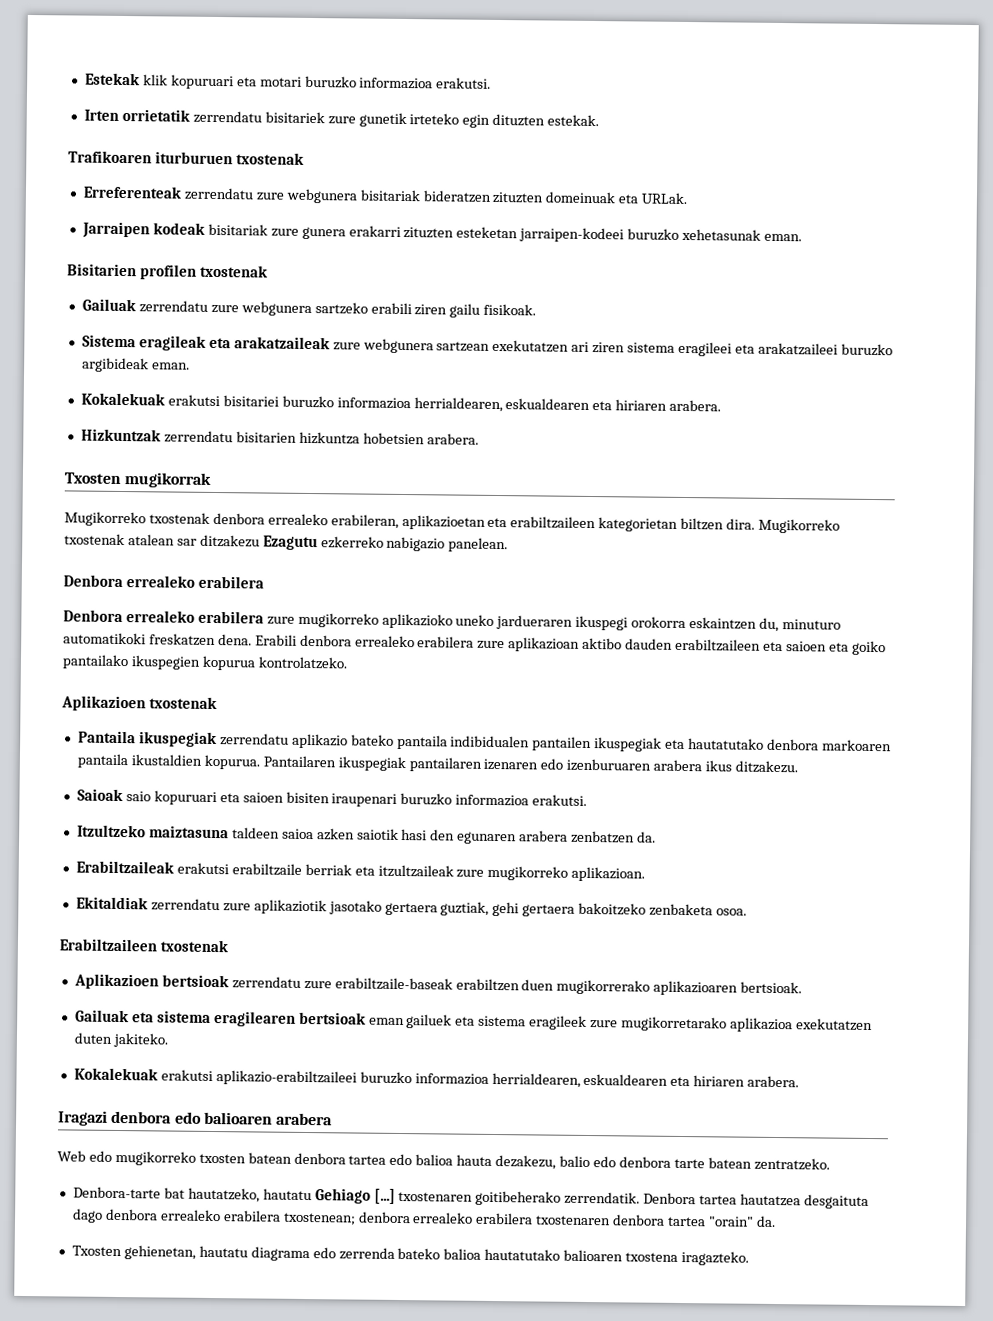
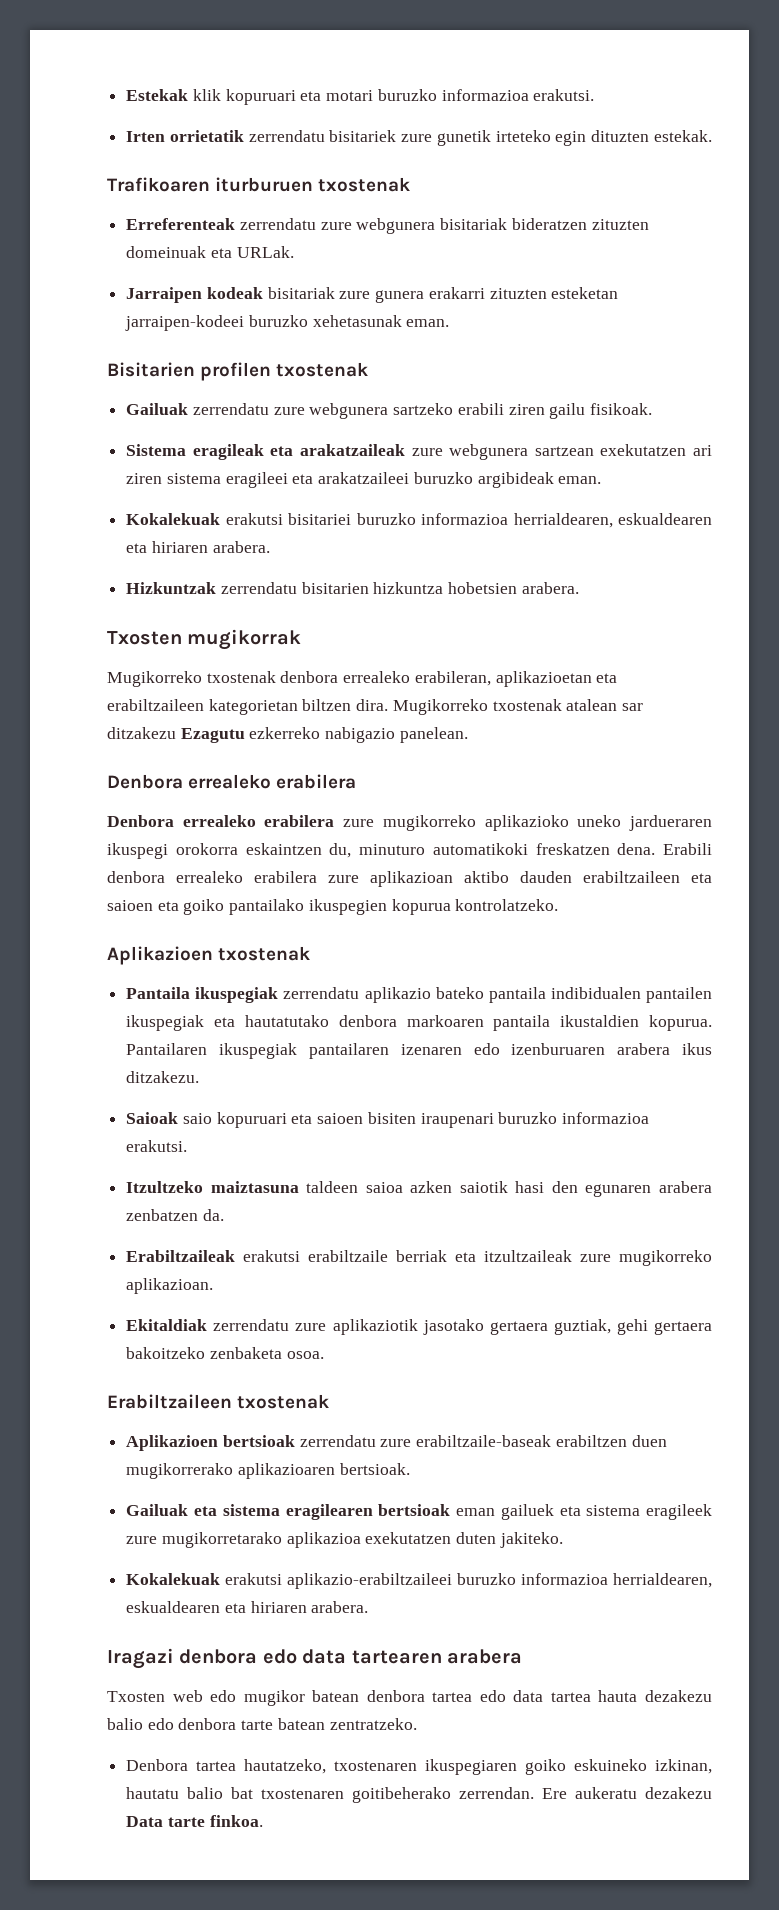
[203,1111,273,1125] balioaren -> [302,1649,442,1664] data tartearen
[57,1150,557,1170] Web edo mugikorreko txosten batean denbora tartea edo balioa hauta dezakezu, -> [107,1690,712,1706] Txosten web edo mugikor batean denbora tartea edo data tartea hauta dezakezu
[72,1186,869,1209] [71,1208,776,1227] [71,1245,750,1266] Denbora-tarte bat hautatzeko, hautatu Gehiago [...] txostenaren goitibeherako zerrendatik. Denbora tartea hautatzea desgaituta dago denbora errealeko erabilera txostenean; denbora errealeko erabilera txostenaren denbora tartea "orain" da. // Txosten gehienetan, hautatu diagrama edo zerrenda bateko balioa hautatutako balioaren txostena iragazteko. -> [126,1759,713,1775] [126,1787,712,1803] [126,1815,263,1827] Denbora tartea hautatzeko, txostenaren ikuspegiaren goiko eskuineko izkinan, hautatu balio bat txostenaren goitibeherako zerrendan. Ere aukeratu dezakezu Data tarte finkoa.

